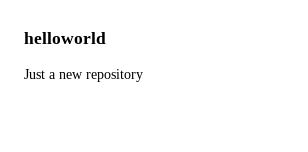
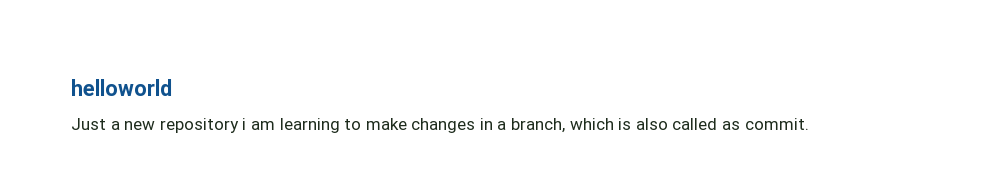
(143, 75) none -> [242,118,809,133] i am learning to make changes in a branch, which is also called as commit.

